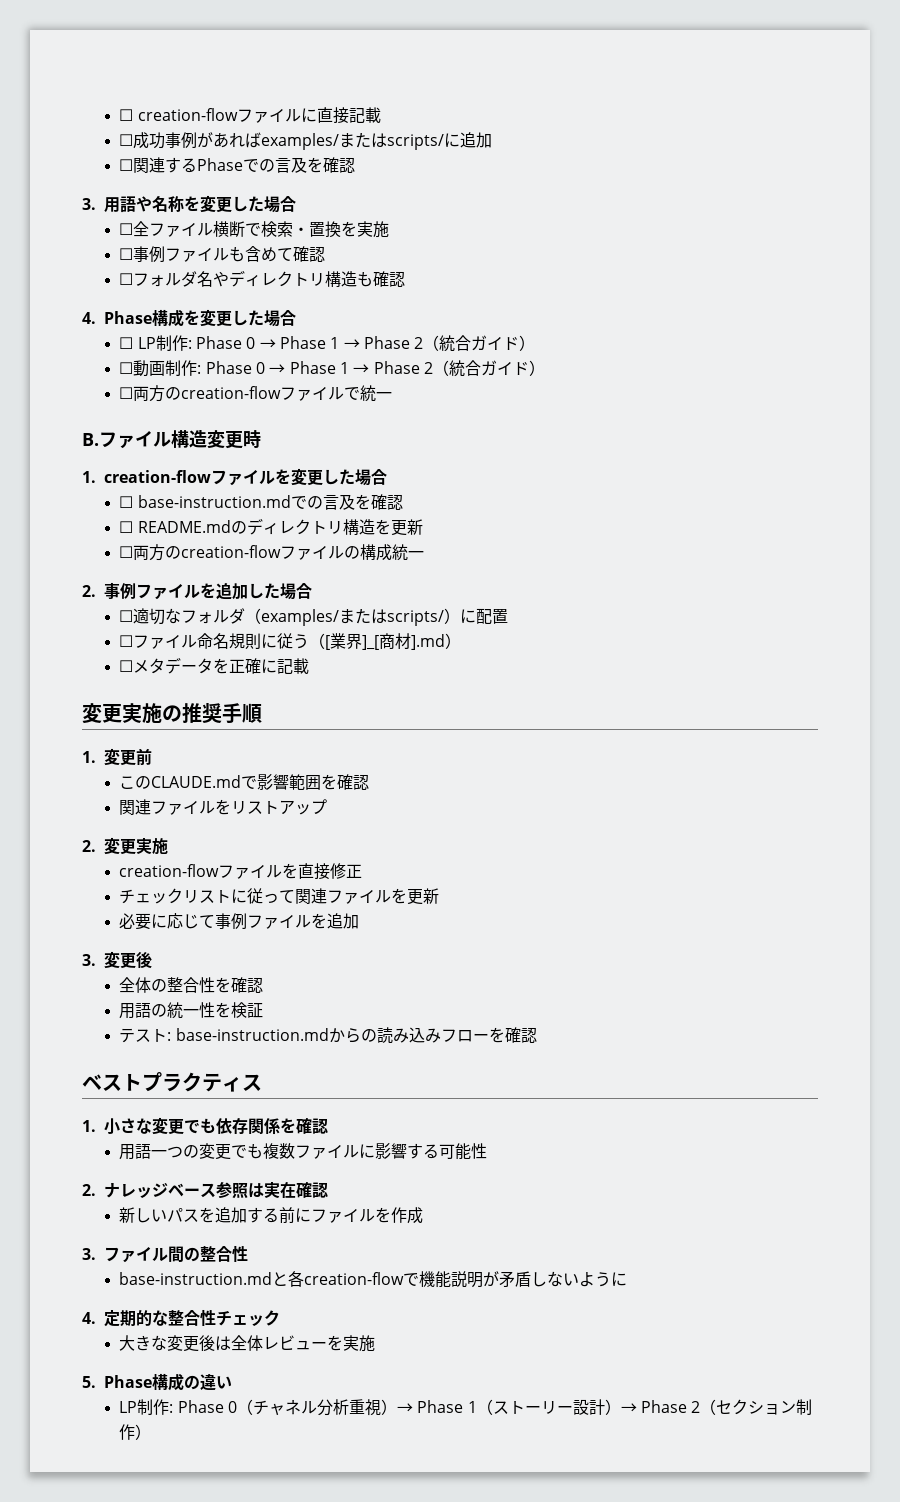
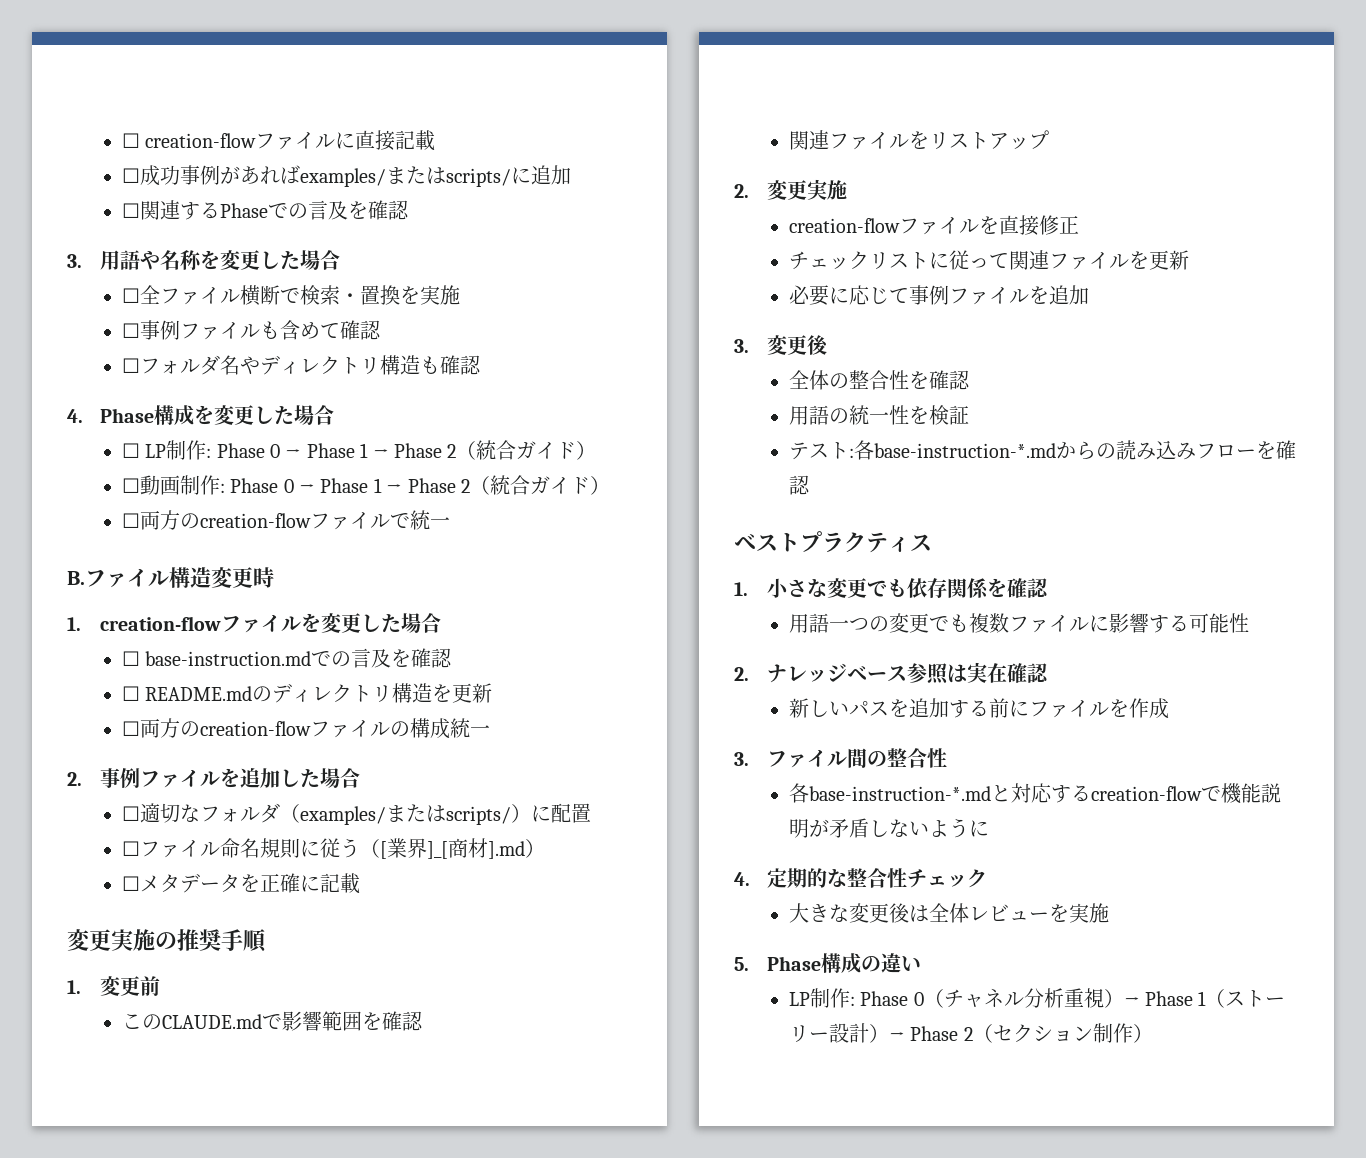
[175,1028,329,1041] base-instruction.md -> [853,440,1056,460] 各base-instruction-*.md
[119,1271,305,1287] base-instruction.mdと各 -> [788,783,1091,803] 各base-instruction-*.mdと対応する

